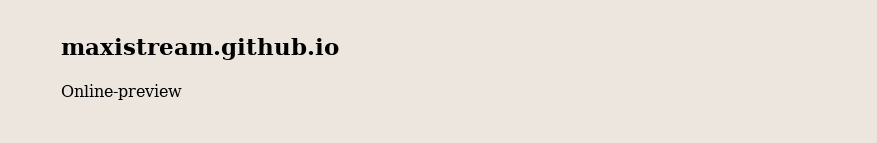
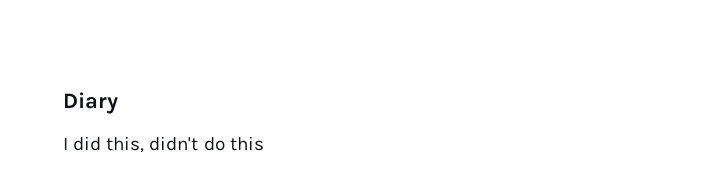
[61,38,339,60] [61,84,182,100] maxistream.github.io // Online-preview -> [63,92,118,114] [63,136,264,153] Diary // I did this, didn't do this

